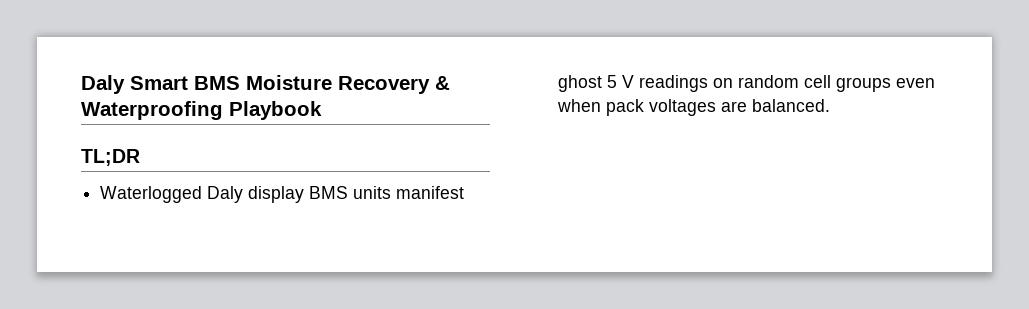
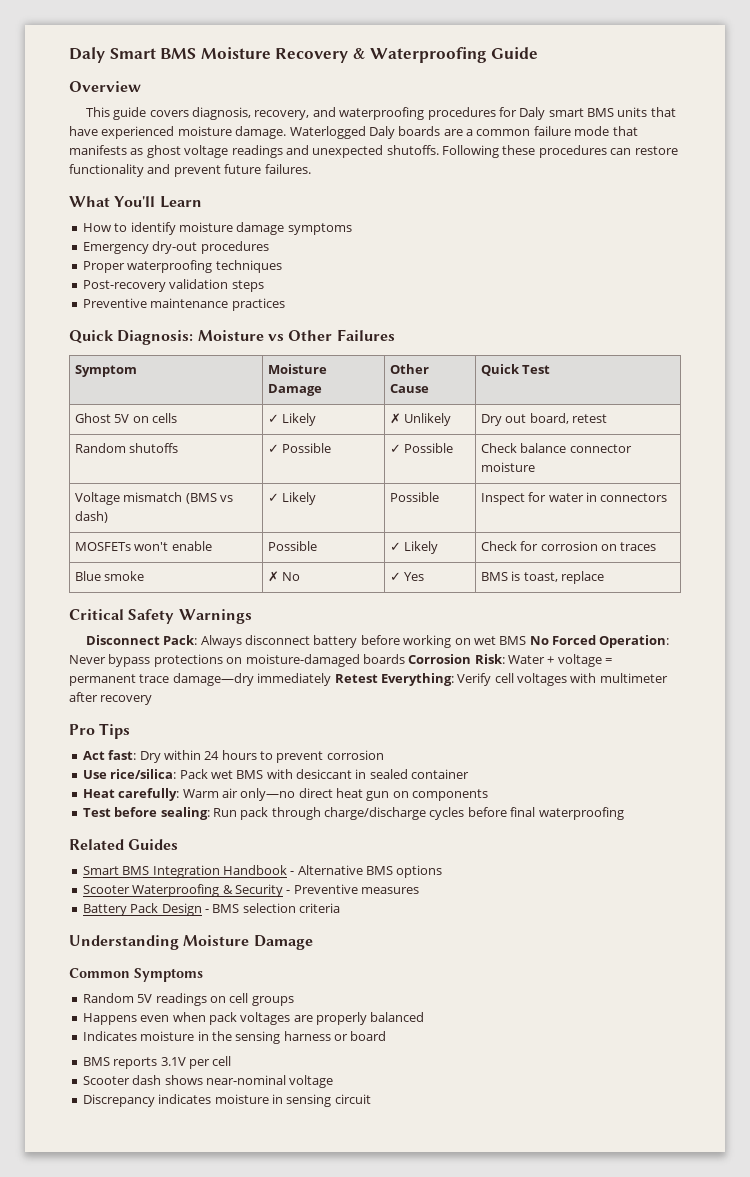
[229,101,322,120] [81,149,140,166] [100,186,465,203] [558,75,635,92] Playbook // TL;DR // Waterlogged Daly display BMS units manifest ghost 5 V -> [491,47,539,59] [69,81,141,92] [85,107,676,120] [69,126,638,139] [69,145,678,158] [69,164,311,177] [69,196,202,208] [82,222,352,235] [82,241,269,254] [82,260,282,273] [82,279,264,292] [82,298,285,311] [69,329,395,345] [74,365,137,377] [267,364,327,374] [267,384,322,396] [389,364,429,374] [389,384,429,393] [480,364,551,376] [74,413,178,423] [267,413,317,426] [389,413,452,426] [480,413,608,426] [74,443,179,453] [267,443,332,453] [389,443,454,453] [480,443,632,453] [480,462,535,472] [74,492,234,505] [74,511,108,523] [267,492,317,505] [389,492,439,502] [480,492,668,505] [74,541,212,551] [267,541,317,551] [389,541,439,554] [480,541,657,551] [74,571,145,581] [267,571,301,582] [389,572,425,581] [480,571,605,584] [69,609,252,624] [85,635,670,648] [69,654,613,667] [69,673,668,686] [69,692,153,705] [69,723,131,739] [82,750,384,763] [82,769,470,779] [82,788,489,801] [82,807,624,820] [69,839,179,850] [82,865,443,878] [82,884,419,897] [82,903,340,916] [69,935,313,950] [69,968,203,982] [82,993,153,1003] Guide // Overview // This guide covers diagnosis, recovery, and waterproofing procedures for Daly smart BMS units that have experienced moisture damage. Waterlogged Daly boards are a common failure mode that manifests as ghost voltage readings and unexpected shutoffs. Following these procedures can restore functionality and prevent future failures. // What You'll Learn // How to identify moisture damage symptoms // Emergency dry-out procedures // Proper waterproofing techniques // Post-recovery validation steps // Preventive maintenance practices // Quick Diagnosis: Moisture vs Other Failures // Symptom | Moisture Damage | Other Cause | Quick Test // Ghost 5V on cells | ✓ Likely | ✗ Unlikely | Dry out board, retest // Random shutoffs | ✓ Possible | ✓ Possible | Check balance connector moisture // Voltage mismatch (BMS vs dash) | ✓ Likely | Possible | Inspect for water in connectors // MOSFETs won't enable | Possible | ✓ Likely | Check for corrosion on traces // Blue smoke | ✗ No | ✓ Yes | BMS is toast, replace // Critical Safety Warnings // Disconnect Pack: Always disconnect battery before working on wet BMS No Forced Operation: Never bypass protections on moisture-damaged boards Corrosion Risk: Water + voltage = permanent trace damage—dry immediately Retest Everything: Verify cell voltages with multimeter after recovery // Pro Tips // Act fast: Dry within 24 hours to prevent corrosion // Use rice/silica: Pack wet BMS with desiccant in sealed container // Heat carefully: Warm air only—no direct heat gun on components // Test before sealing: Run pack through charge/discharge cycles before final waterproofing // Related Guides // Smart BMS Integration Handbook - Alternative BMS options // Scooter Waterproofing & Security - Preventive measures // Battery Pack Design - BMS selection criteria // Understanding Moisture Damage // Common Symptoms // Random 5V
[738,75,800,88] random -> (226, 999) none
(892, 84) none -> [82,1013,137,1025] // Happens
[752,99,831,112] balanced. -> [316,1012,425,1025] [82,1031,387,1044] [82,1056,232,1069] [82,1075,334,1088] [82,1094,371,1107] properly balanced // Indicates moisture in the sensing harness or board // BMS reports 3.1V per cell // Scooter dash shows near-nominal voltage // Discrepancy indicates moisture in sensing circuit

